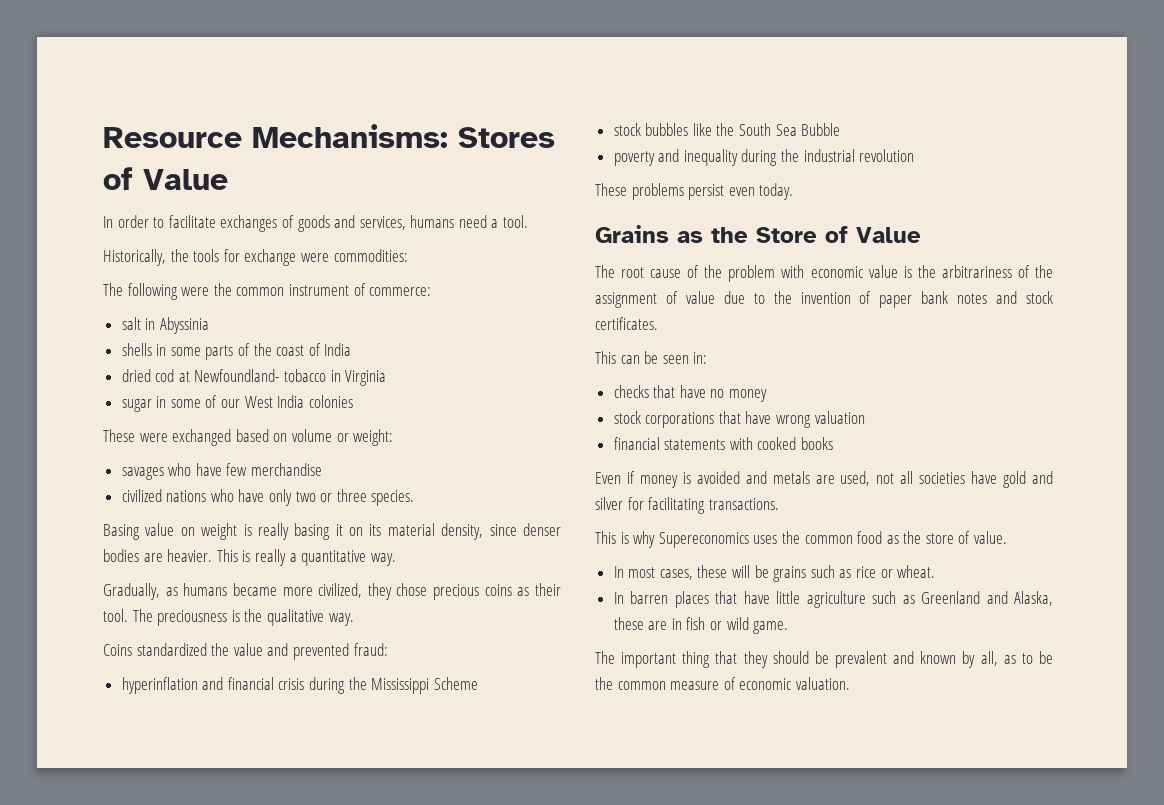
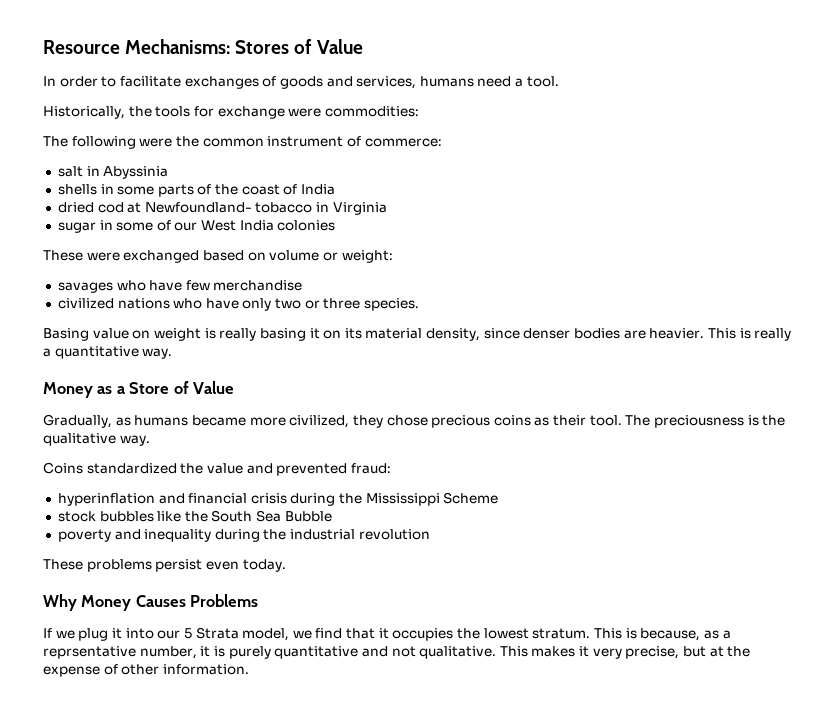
(396, 559) none -> [43,381,235,398] // Money as a Store of Value
[595,225,921,243] [595,265,1053,282] [595,291,1053,308] [595,317,658,330] [595,351,708,364] [613,385,768,402] [613,411,865,428] [613,437,834,450] [595,471,1053,488] [595,497,779,514] [595,531,1008,548] [613,565,936,582] [613,591,1053,608] [613,617,789,634] [595,651,1054,668] [595,677,850,690] Grains as the Store of Value // The root cause of the problem with economic value is the arbitrariness of the assignment of value due to the invention of paper bank notes and stock certificates. // This can be seen in: // checks that have no money // stock corporations that have wrong valuation // financial statements with cooked books // Even if money is avoided and metals are used, not all societies have gold and silver for facilitating transactions. // This is why Supereconomics uses the common food as the store of value. // In most cases, these will be grains such as rice or wheat. // In barren places that have little agriculture such as Greenland and Alaska, these are in fish or wild game. // The important thing that they should be prevalent and known by all, as to be the common measure of economic valuation. -> [43,594,259,611] [43,627,731,641] [43,646,751,659] [43,664,249,677] Why Money Causes Problems // If we plug it into our 5 Strata model, we find that it occupies the lowest stratum. This is because, as a reprsentative number, it is purely quantitative and not qualitative. This makes it very precise, but at the expense of other information.

